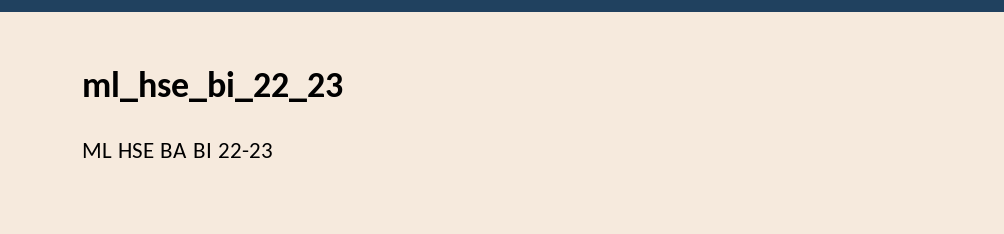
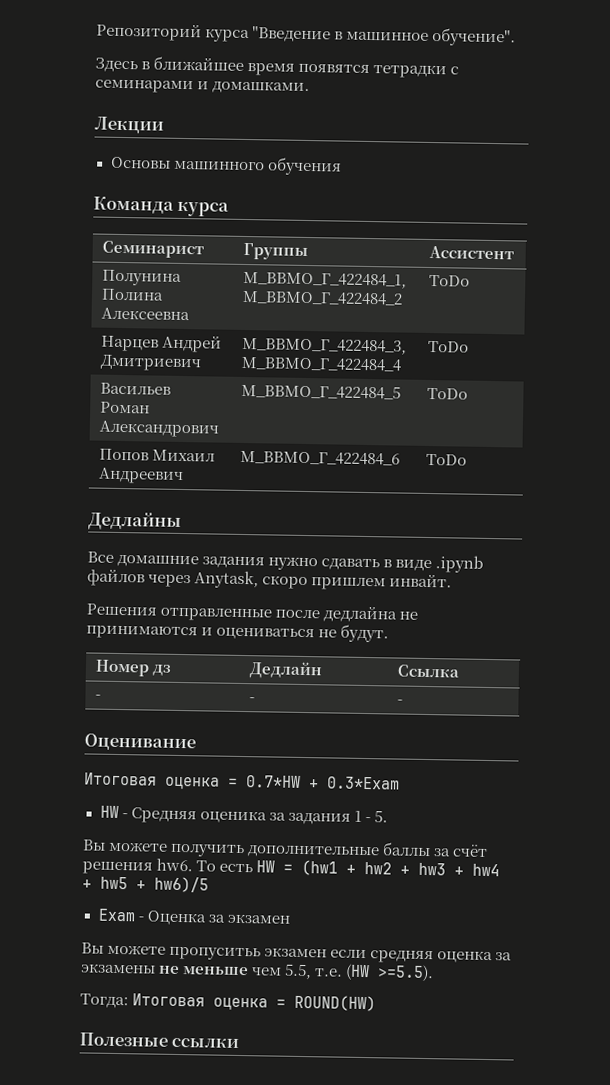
[82,71,343,102] [82,143,273,158] ml_hse_bi_22_23 // ML HSE BA BI 22-23 -> [96,22,517,47] [95,56,460,79] [95,79,311,95] [94,116,164,135] [110,156,342,176] [93,196,230,217] [102,240,205,259] [243,242,309,261] [429,245,515,260] [102,269,183,286] [101,288,165,301] [101,307,191,321] [243,271,408,289] [242,290,404,306] [429,274,471,287] [101,334,223,353] [100,354,203,372] [242,337,408,355] [241,356,402,372] [428,340,470,353] [100,382,172,395] [100,401,151,414] [99,420,220,438] [241,383,402,400] [427,387,469,400] [99,448,216,462] [98,467,185,485] [240,450,401,466] [426,453,468,466] [88,511,182,531] [87,551,485,573] [87,568,453,591] [86,603,419,623] [86,624,390,643] [95,659,172,677] [249,661,324,680] [397,664,461,678] [95,694,102,700] [249,697,256,703] [397,699,404,705] [84,733,196,753] [84,772,400,790] [99,805,388,825] [82,839,489,859] [82,858,501,877] [82,876,209,893] [97,908,290,926] [81,942,513,964] [80,963,435,982] [80,993,377,1012] [79,1032,240,1049] Репозиторий курса "Введение в машинное обучение". // Здесь в ближайшее время появятся тетрадки с семинарами и домашками. // Лекции // Основы машинного обучения // Команда курса // Семинарист | Группы | Ассистент // Полунина Полина Алексеевна | М_ВВМО_Г_422484_1, М_ВВМО_Г_422484_2 | ToDo // Нарцев Андрей Дмитриевич | М_ВВМО_Г_422484_3, М_ВВМО_Г_422484_4 | ToDo // Васильев Роман Александрович | М_ВВМО_Г_422484_5 | ToDo // Попов Михаил Андреевич | М_ВВМО_Г_422484_6 | ToDo // Дедлайны // Все домашние задания нужно сдавать в виде .ipynb файлов через Anytask, скоро пришлем инвайт. // Решения отправленные после дедлайна не принимаются и оцениваться не будут. // Номер дз | Дедлайн | Ссылка // - | - | - // Оценивание // Итоговая оценка = 0.7*HW + 0.3*Exam // HW - Средняя оценика за задания 1 - 5. // Вы можете получить дополнительные баллы за счёт решения hw6. То есть HW = (hw1 + hw2 + hw3 + hw4 + hw5 + hw6)/5 // Exam - Оценка за экзамен // Вы можете пропуситьь экзамен если средняя оценка за экзамены не меньше чем 5.5, т.е. (HW >=5.5). // Тогда: Итоговая оценка = ROUND(HW) // Полезные ссылки

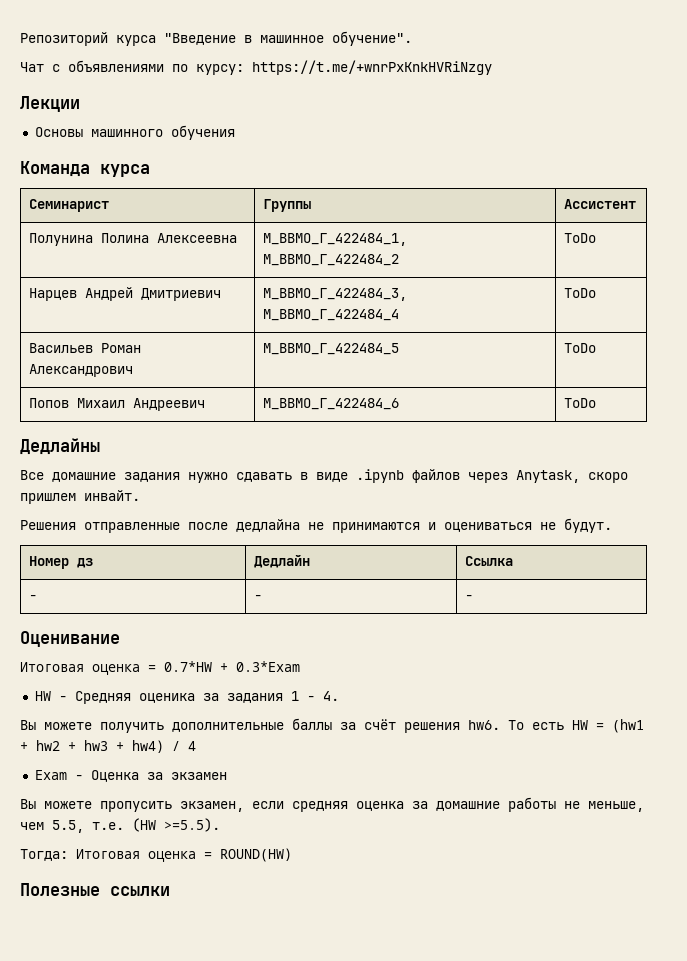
[95,56,460,79] [95,79,311,95] Здесь в ближайшее время появятся тетрадки с семинарами и домашками. -> [20,60,492,75] Чат с объявлениями по курсу: https://t.me/+wnrPxKnkHVRiNzgy
[373,810,388,823] 5. -> [322,691,339,701] 4.
[472,863,501,877] [82,876,209,893] hw4 + hw5 + hw6)/5 -> [132,740,196,753] hw4) / 4
[169,946,328,961] пропуситьь экзамен -> [100,801,244,812] пропусить экзамен,
[80,963,250,976] экзамены не меньше -> [436,797,644,812] домашние работы не меньше,

